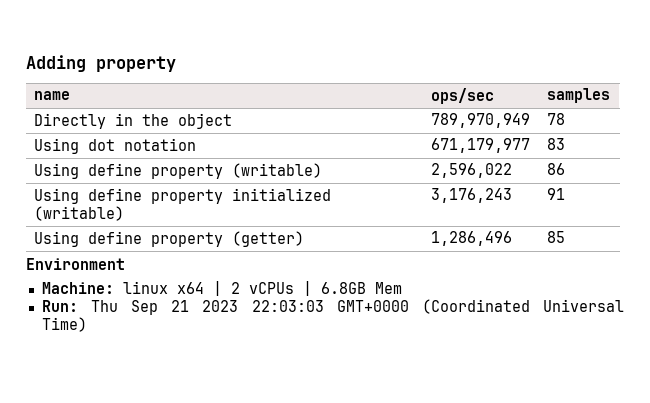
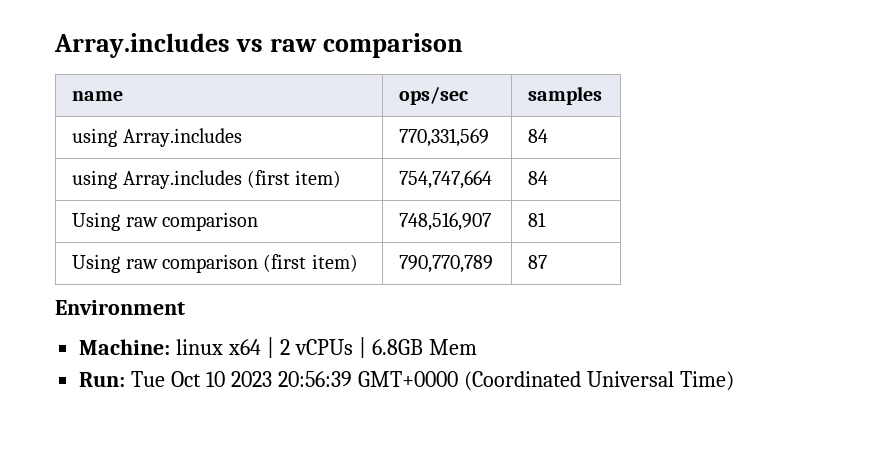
[26,55,176,72] Adding property -> [54,33,463,58] Array.includes vs raw comparison
[34,113,233,129] [431,113,531,128] [547,113,566,125] [34,138,197,154] [431,138,531,153] [547,138,566,150] [34,163,323,179] [431,163,513,178] [547,163,566,175] [34,188,332,204] [34,206,125,221] [431,188,513,203] [547,188,566,200] [34,231,305,247] [431,231,513,246] [547,231,566,243] Directly in the object | 789,970,949 | 78 // Using dot notation | 671,179,977 | 83 // Using define property (writable) | 2,596,022 | 86 // Using define property initialized (writable) | 3,176,243 | 91 // Using define property (getter) | 1,286,496 | 85 -> [72,128,242,147] [399,128,490,147] [528,129,549,143] [72,170,342,189] [399,170,493,189] [528,171,549,185] [72,212,258,231] [399,212,492,231] [528,212,547,227] [72,254,358,273] [399,255,494,273] [528,255,548,269] using Array.includes | 770,331,569 | 84 // using Array.includes (first item) | 754,747,664 | 84 // Using raw comparison | 748,516,907 | 81 // Using raw comparison (first item) | 790,770,789 | 87
[91,300,324,315] Thu Sep 21 2023 22:03:03 -> [131,371,352,387] Tue Oct 10 2023 20:56:39

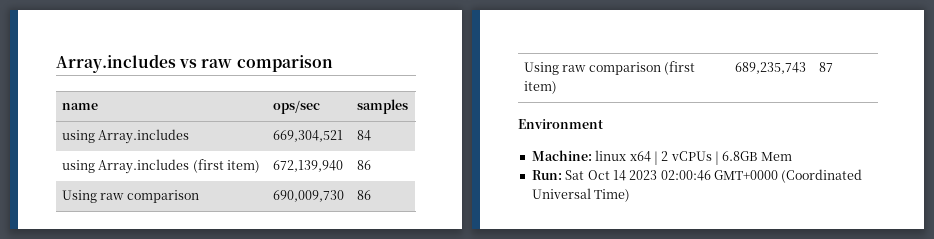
[399,128,490,147] 770,331,569 -> [272,130,343,142] 669,304,521
[399,170,493,189] [528,171,549,185] 754,747,664 | 84 -> [272,160,343,172] [356,160,371,170] 672,139,940 | 86
[399,212,492,231] [528,212,547,227] 748,516,907 | 81 -> [272,190,344,202] [356,190,371,200] 690,009,730 | 86
[399,255,494,273] 790,770,789 -> [734,62,806,74] 689,235,743
[131,371,352,387] Tue Oct 10 2023 20:56:39 -> [565,170,711,181] Sat Oct 14 2023 02:00:46

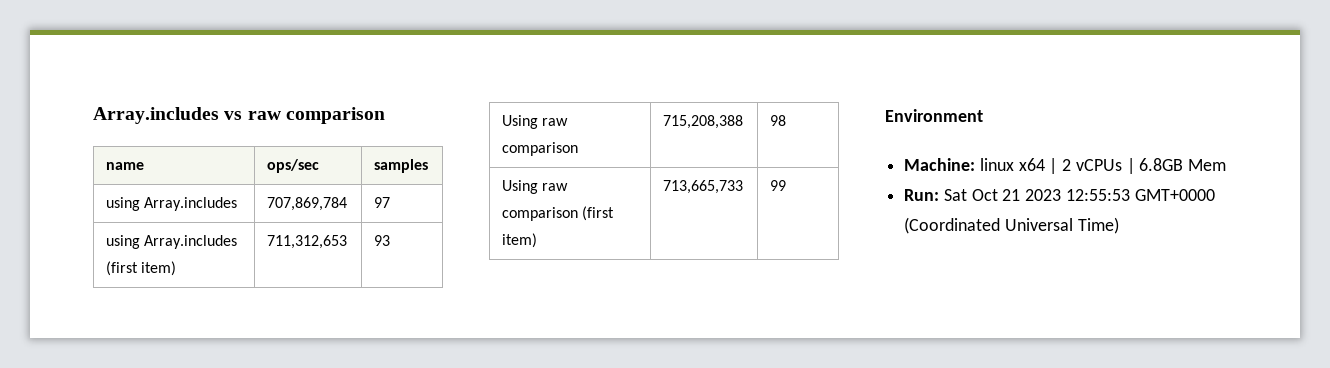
[272,130,343,142] [356,130,371,141] 669,304,521 | 84 -> [266,197,347,211] [373,197,390,208] 707,869,784 | 97
[272,160,343,172] [356,160,371,170] 672,139,940 | 86 -> [266,235,347,249] [373,235,390,246] 711,312,653 | 93
[272,190,344,202] [356,190,371,200] 690,009,730 | 86 -> [662,115,743,129] [769,115,786,126] 715,208,388 | 98
[734,62,806,74] [818,62,833,72] 689,235,743 | 87 -> [662,180,743,194] [769,180,786,191] 713,665,733 | 99
[612,170,711,181] 14 2023 02:00:46 -> [1002,189,1130,201] 21 2023 12:55:53

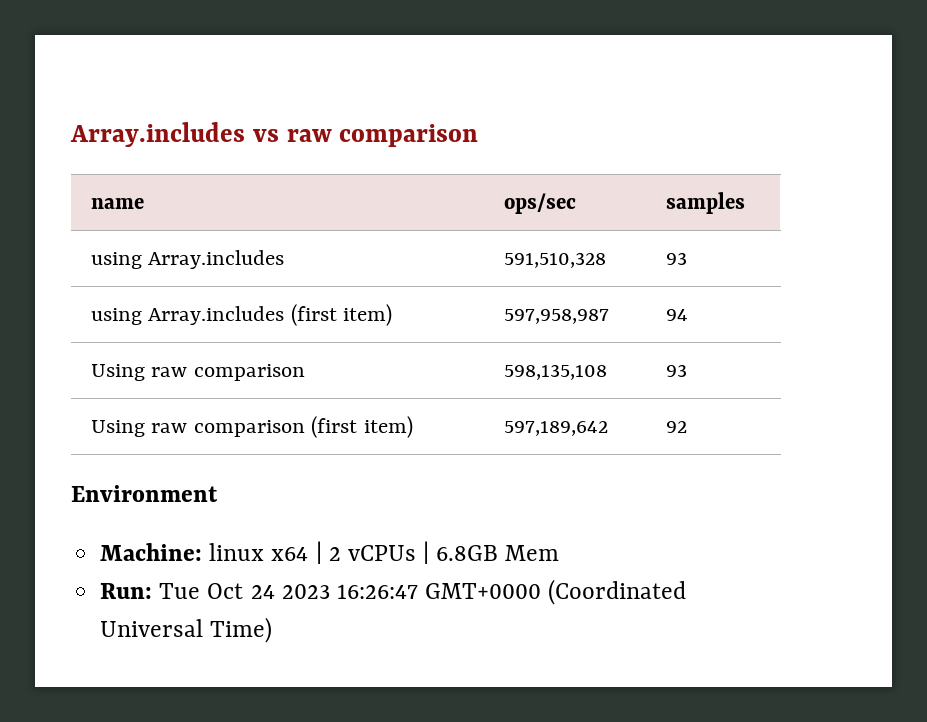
[266,197,347,211] [373,197,390,208] 707,869,784 | 97 -> [503,252,606,268] [665,252,687,265] 591,510,328 | 93
[266,235,347,249] [373,235,390,246] 711,312,653 | 93 -> [503,309,609,324] [665,309,688,321] 597,958,987 | 94
[662,115,743,129] [769,115,786,126] 715,208,388 | 98 -> [503,364,607,380] [665,364,687,377] 598,135,108 | 93
[662,180,743,194] [769,180,786,191] 713,665,733 | 99 -> [503,421,608,436] [665,421,687,433] 597,189,642 | 92
[943,189,1130,201] Sat Oct 21 2023 12:55:53 -> [159,583,418,599] Tue Oct 24 2023 16:26:47

